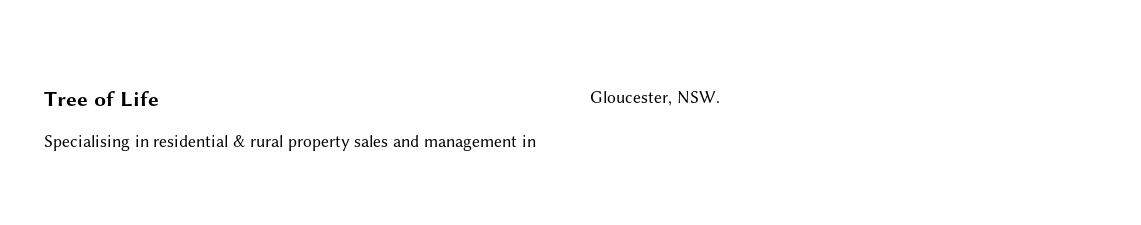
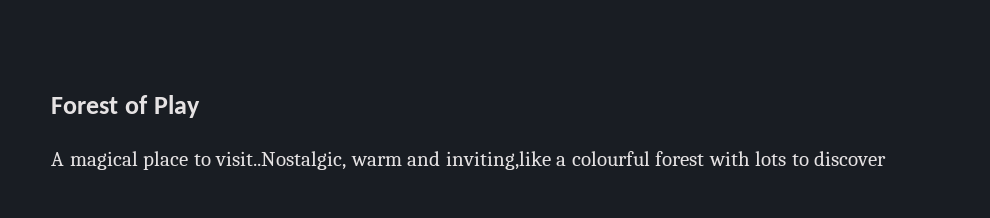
[44,91,159,107] [44,135,536,151] [590,91,720,106] Tree of Life // Specialising in residential & rural property sales and management in Gloucester, NSW. -> [51,95,201,118] [51,151,887,170] Forest of Play // A magical place to visit..Nostalgic, warm and inviting,like a colourful forest with lots to discover

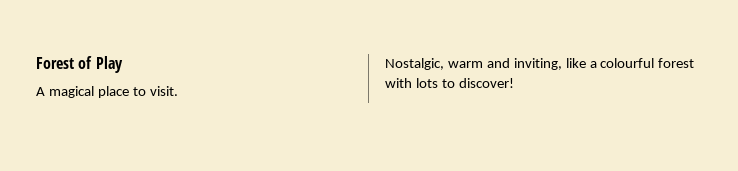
[215,151,551,170] visit..Nostalgic, warm and inviting,like -> [149,86,178,96] [385,58,586,70] visit. // Nostalgic, warm and inviting, like
[814,151,887,166] discover -> [458,78,514,88] discover!

